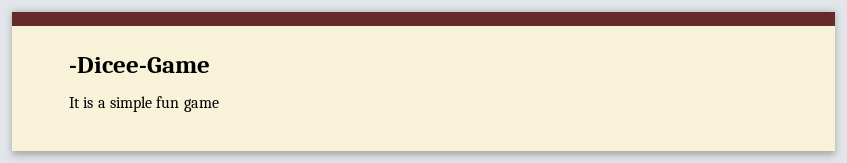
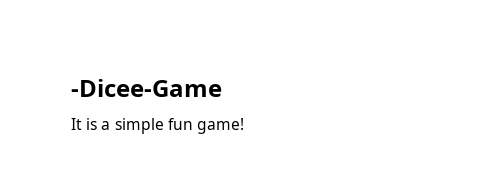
[183,99,219,112] game -> [196,118,244,134] game!

